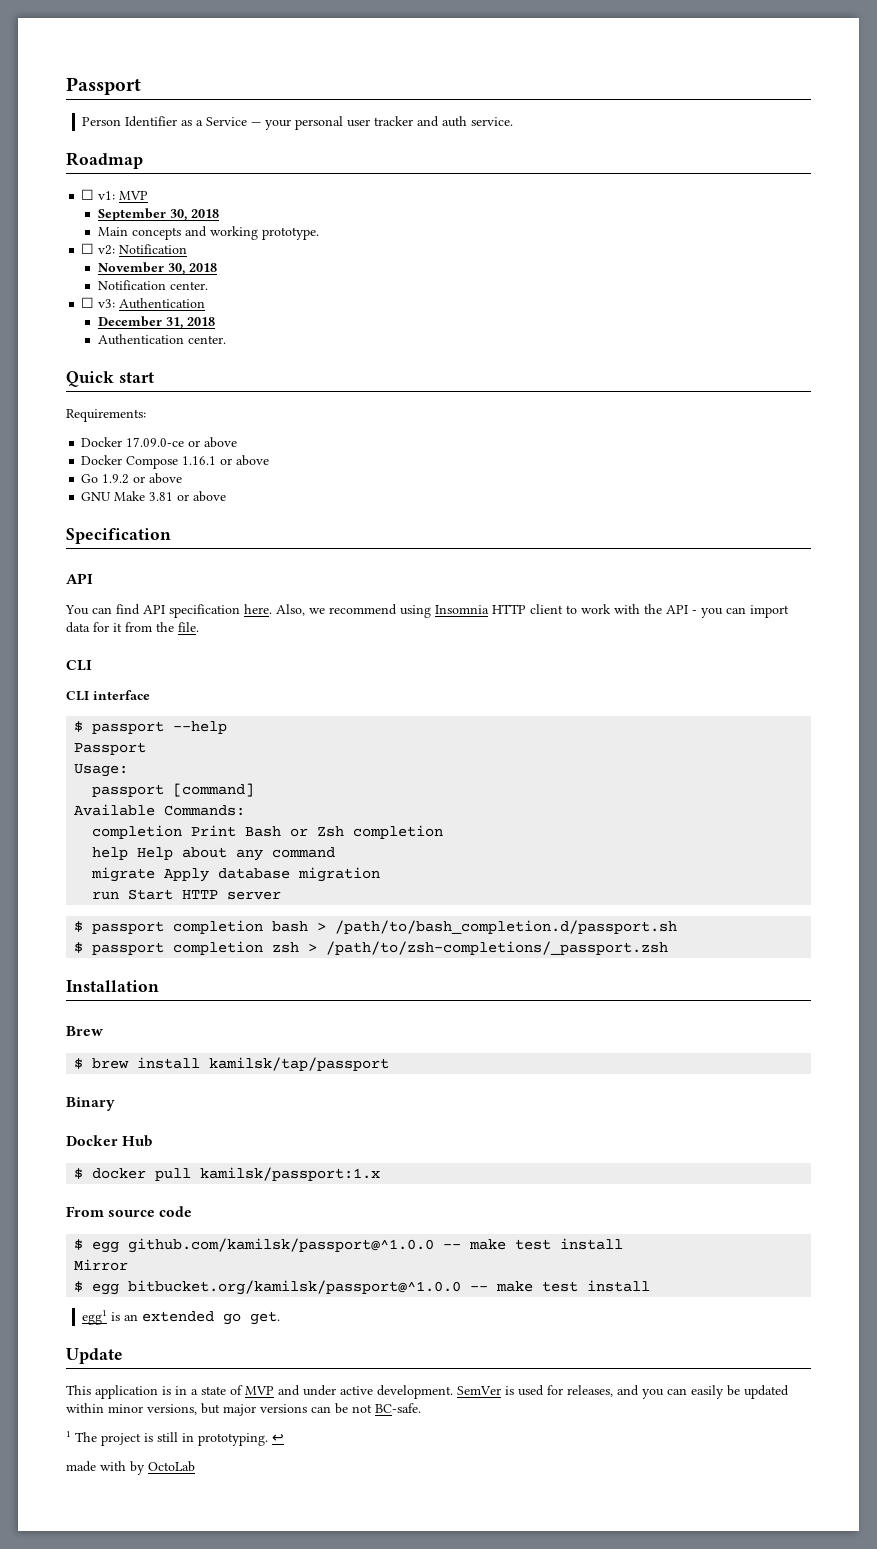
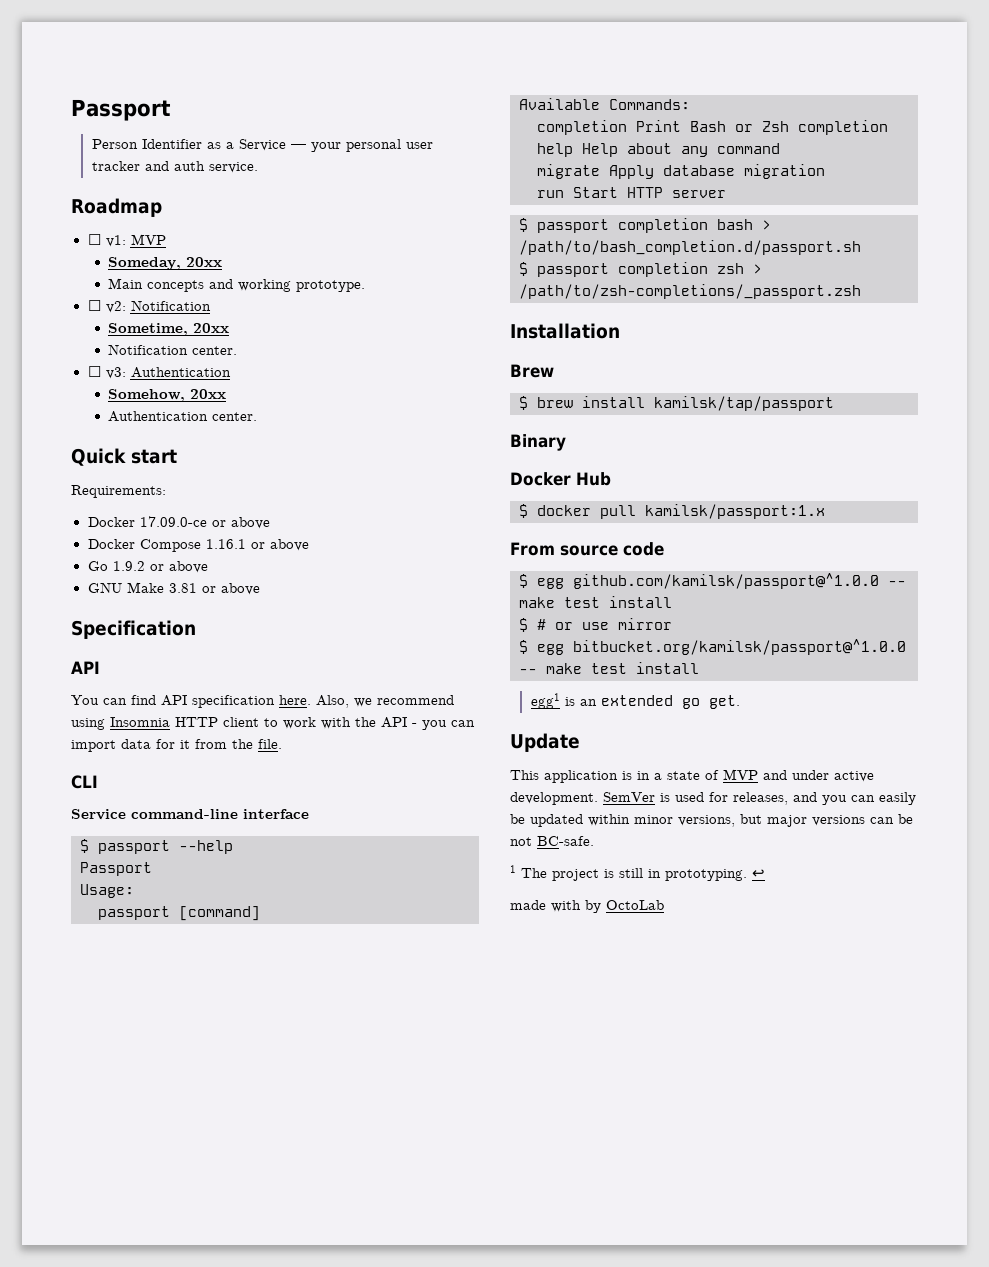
[97,208,219,221] September 30, 2018 -> [108,257,223,270] Someday, 20xx
[97,262,217,275] November 30, 2018 -> [108,323,230,336] Sometime, 20xx
[97,316,215,329] December 31, 2018 -> [108,389,227,402] Somehow, 20xx
[66,691,89,701] CLI -> [71,809,238,820] Service command-line
[74,1259,129,1271] Mirror -> [519,618,672,632] $ # or use mirror

